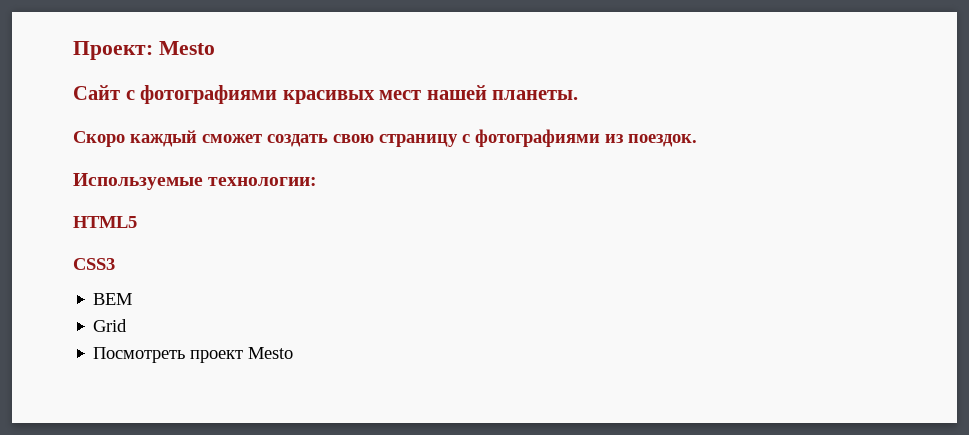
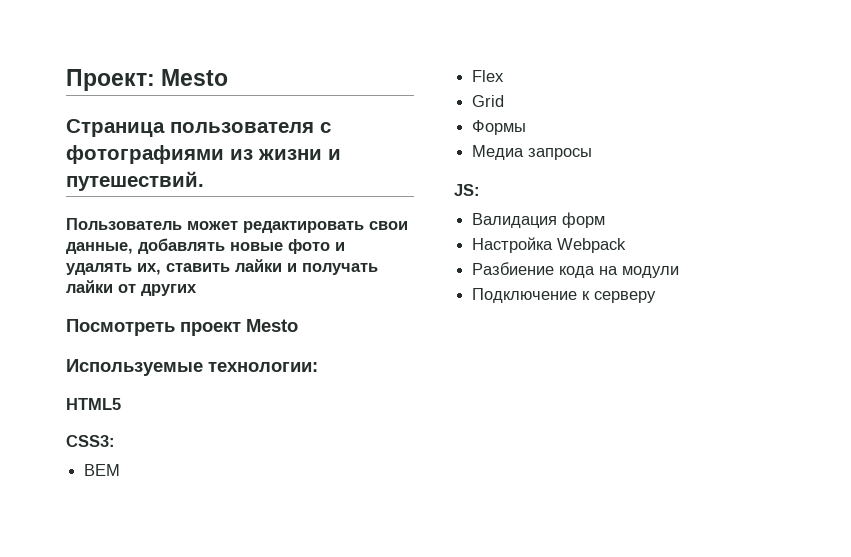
[73,85,579,104] [73,129,697,147] Сайт c фотографиями красивых мест нашей планеты. // Скоро каждый сможет создать свою страницу с фотографиями из поездок. -> [66,119,331,137] [66,145,341,164] [66,171,204,191] [66,218,408,233] [66,238,345,254] [66,259,378,275] [66,280,197,296] [66,319,298,336] Страница пользователя c фотографиями из жизни и путешествий. // Пользователь может редактировать свои данные, добавлять новые фото и удалять их, ставить лайки и получать лайки от других // Посмотреть проект Mesto
[73,258,115,270] CSS3 -> [66,435,115,447] CSS3:
(133, 299) none -> [472,70,505,82] // Flex
[93,347,294,363] Посмотреть проект Mesto -> [472,120,527,135] [472,145,593,160] [454,184,480,196] [472,212,606,228] [472,237,627,253] [472,262,680,278] [472,288,657,303] Формы // Медиа запросы // JS: // Валидация форм // Настройка Webpack // Разбиение кода на модули // Подключение к серверу

